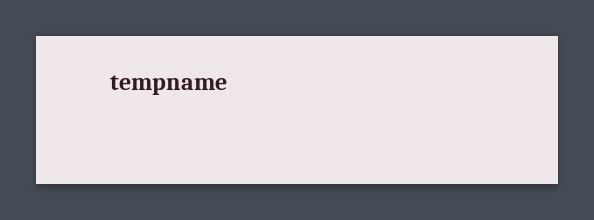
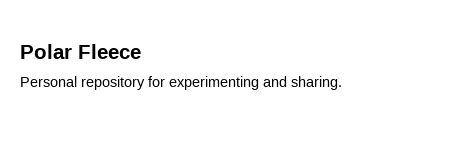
[110,75,227,95] tempname -> [20,44,141,59] [20,76,342,90] Polar Fleece // Personal repository for experimenting and sharing.

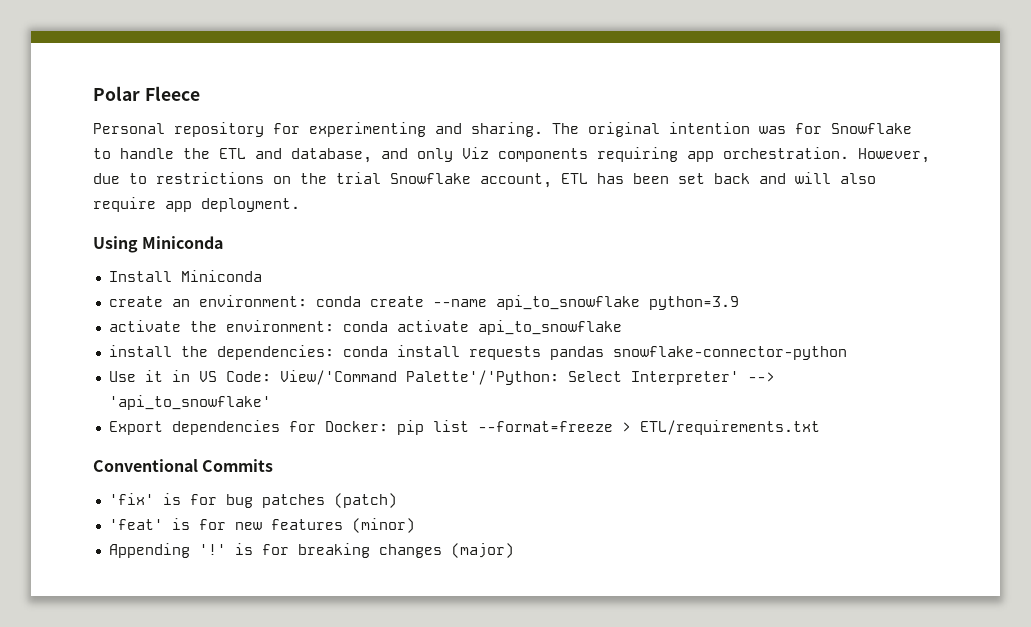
(342, 83) none -> [552,122,912,137] [93,147,930,163] [93,172,876,188] [93,197,300,212] [93,236,224,253] [108,270,262,282] [108,295,739,310] [108,320,622,335] [108,345,847,360] [108,370,775,385] [108,395,271,410] [108,420,820,435] [93,459,274,472] [108,493,397,508] [108,518,415,533] [108,543,514,558] The original intention was for Snowflake to handle the ETL and database, and only Viz components requiring app orchestration. However, due to restrictions on the trial Snowflake account, ETL has been set back and will also require app deployment. // Using Miniconda // Install Miniconda // create an environment: conda create --name api_to_snowflake python=3.9 // activate the environment: conda activate api_to_snowflake // install the dependencies: conda install requests pandas snowflake-connector-python // Use it in VS Code: View/'Command Palette'/'Python: Select Interpreter' --> 'api_to_snowflake' // Export dependencies for Docker: pip list --format=freeze > ETL/requirements.txt // Conventional Commits // 'fix' is for bug patches (patch) // 'feat' is for new features (minor) // Appending '!' is for breaking changes (major)

